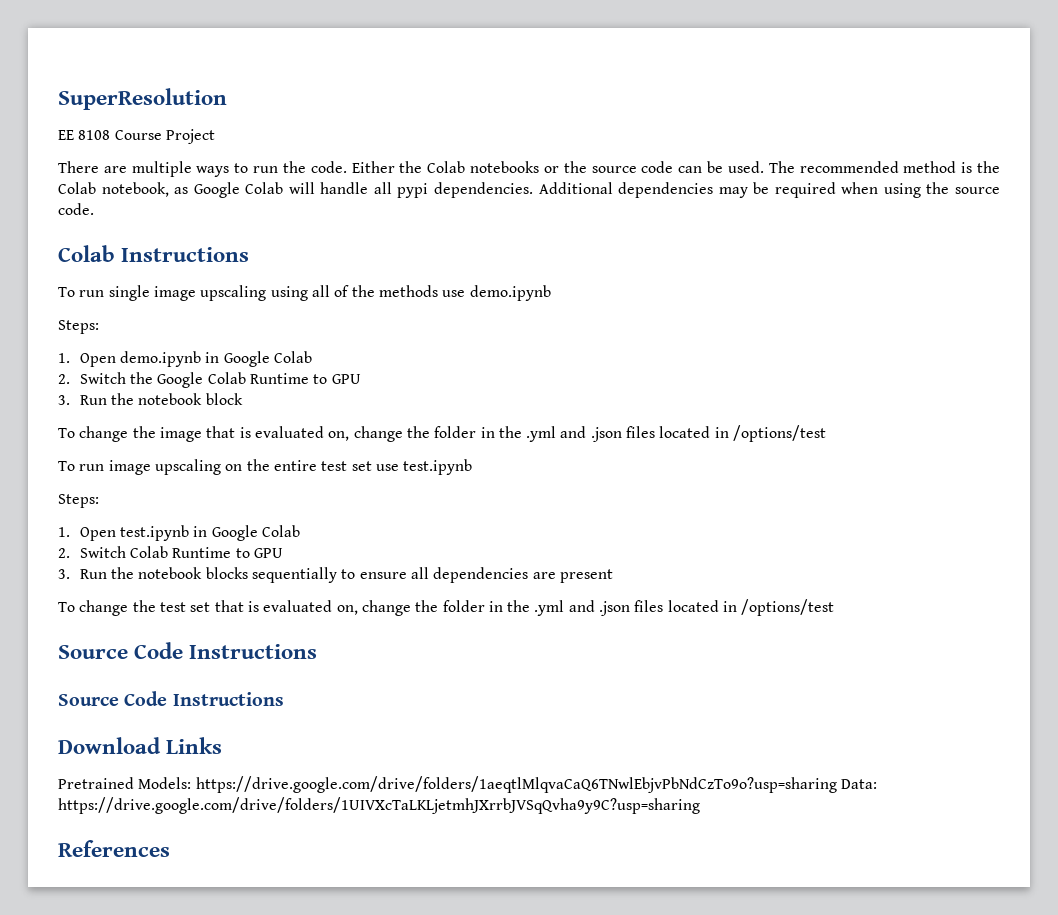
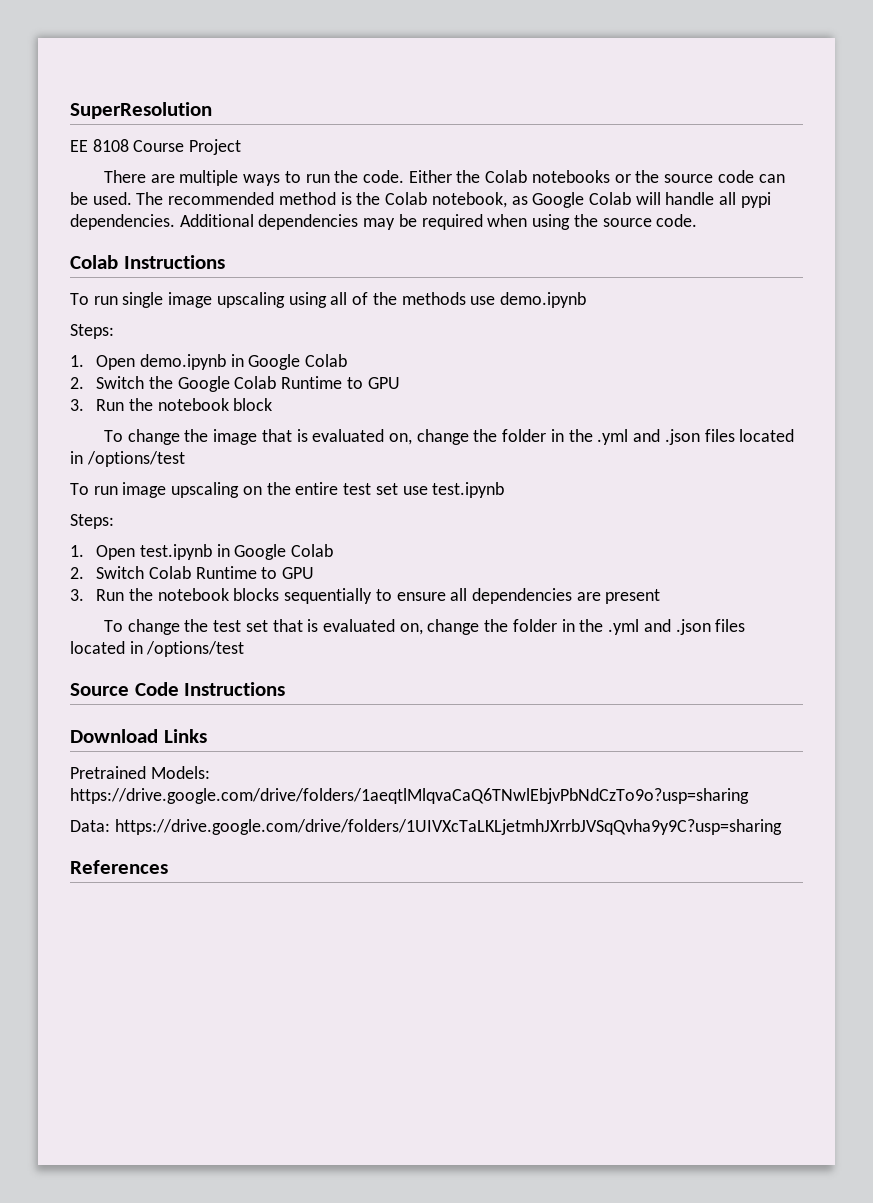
[58,691,284,706] // Source Code Instructions -> (286, 689) none
(837, 784) none -> (749, 796) //

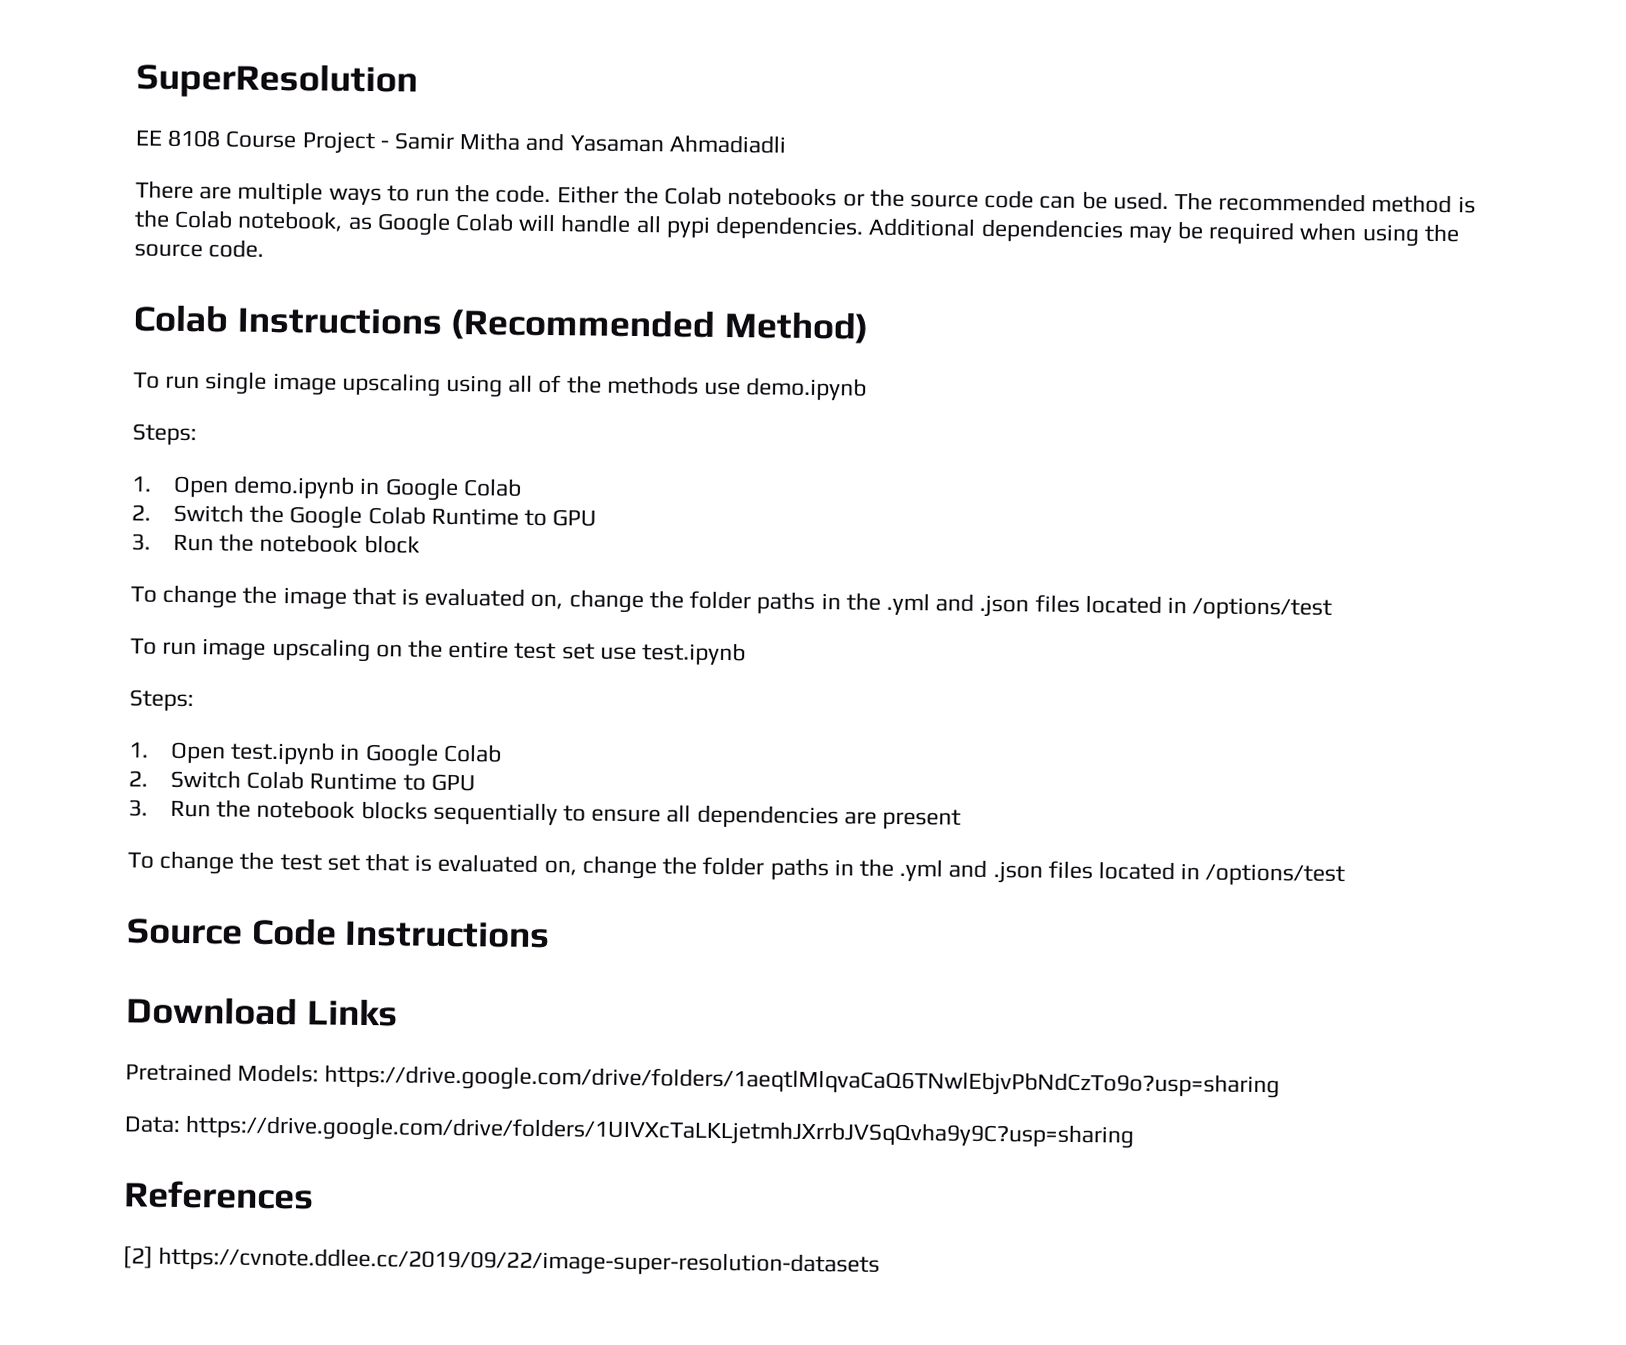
(242, 147) none -> [379,132,786,154] - Samir Mitha and Yasaman Ahmadiadli
(225, 262) none -> [450,307,871,344] (Recommended Method)
(547, 435) none -> [756,591,816,615] paths
(557, 625) none -> [769,857,829,881] paths
(168, 867) none -> [123,1246,881,1278] // [2] https://cvnote.ddlee.cc/2019/09/22/image-super-resolution-datasets

